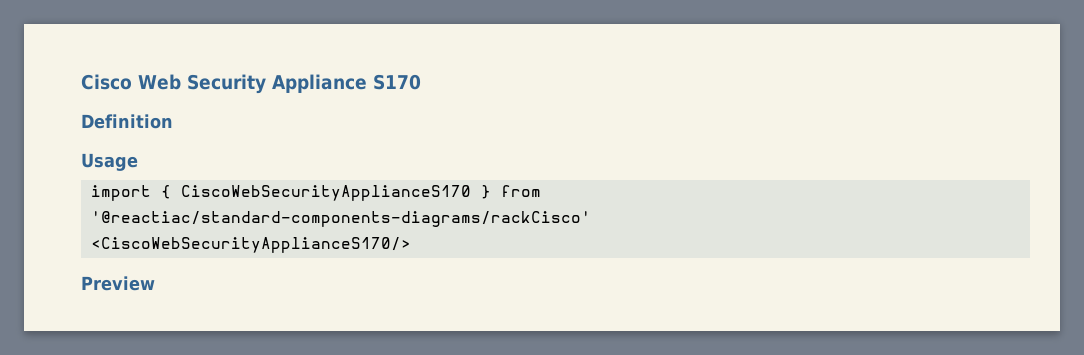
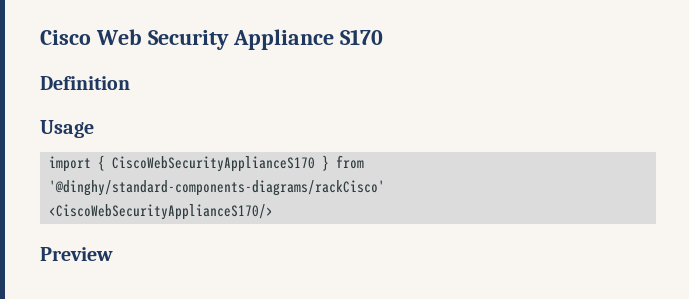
[90,211,591,227] '@reactiac/standard-components-diagrams/rackCisco' -> [49,180,386,196] '@dinghy/standard-components-diagrams/rackCisco'

